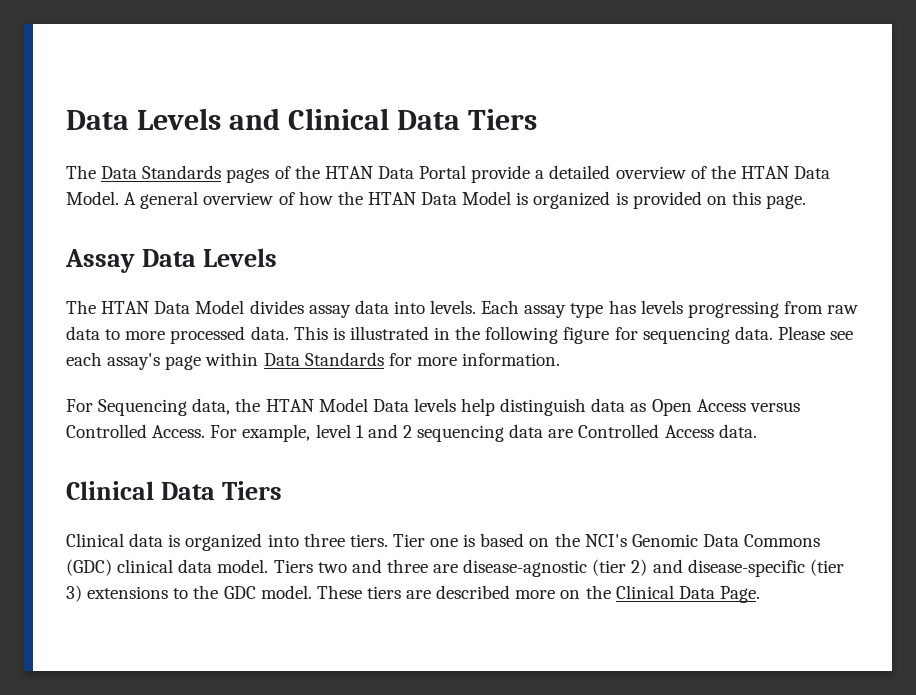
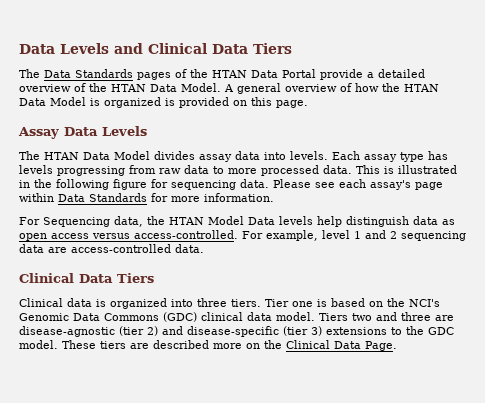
[651,399,800,416] [66,424,206,438] Open Access versus Controlled Access. -> [19,230,238,241] open access versus access-controlled.
[578,424,714,438] Controlled Access -> [71,244,171,253] access-controlled

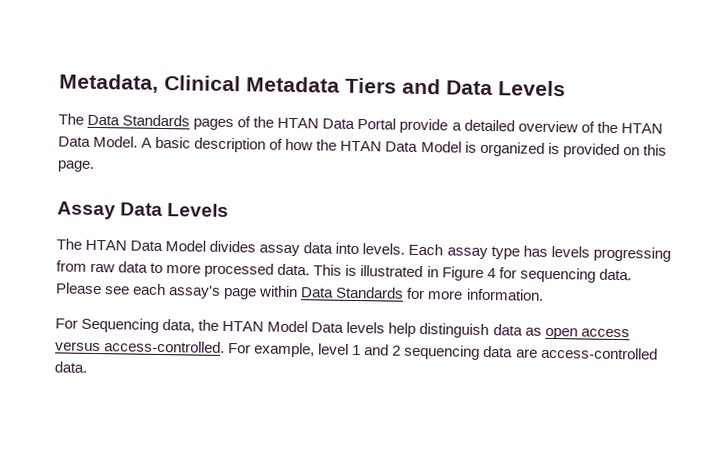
[19,43,292,54] Data Levels and Clinical Data Tiers -> [59,73,566,97] Metadata, Clinical Metadata Tiers and Data Levels
[237,83,337,94] general overview -> [155,136,267,153] basic description
[34,179,147,190] the following figure -> [441,266,496,281] Figure 4
[19,273,154,283] [19,298,440,309] [19,312,454,322] [19,326,454,337] [19,340,397,351] // Clinical Data Tiers // Clinical data is organized into three tiers. Tier one is based on the NCI's Genomic Data Commons (GDC) clinical data model. Tiers two and three are disease-agnostic (tier 2) and disease-specific (tier 3) extensions to the GDC model. These tiers are described more on the Clinical Data Page. -> (87, 367) none

